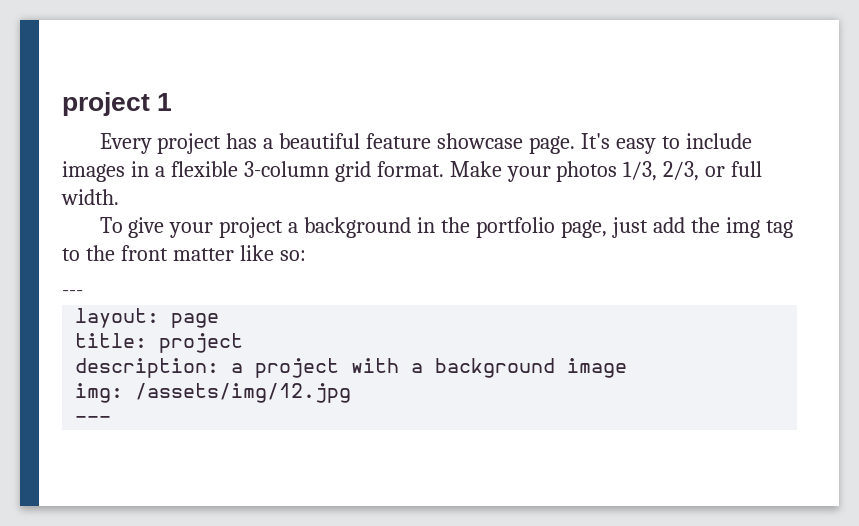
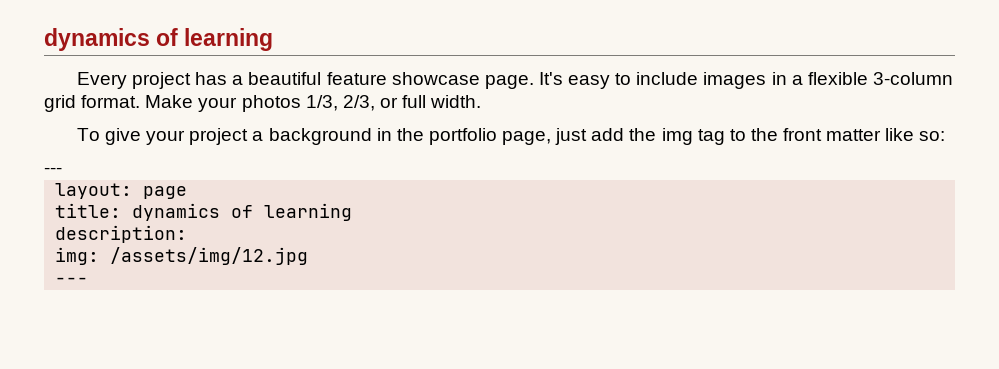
[62,92,173,116] project 1 -> [44,28,274,51] dynamics of learning
[159,333,244,353] [75,358,628,378] project // description: a project with a background image -> [132,203,353,221] [55,225,188,243] dynamics of learning // description:

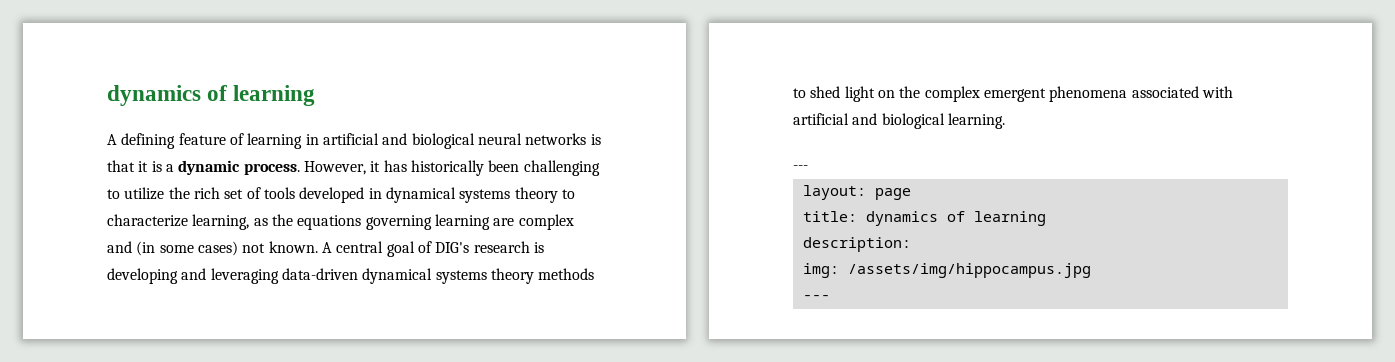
[44,28,274,51] [76,72,953,89] [44,95,482,112] [76,128,946,145] dynamics of learning // Every project has a beautiful feature showcase page. It's easy to include images in a flexible 3-column grid format. Make your photos 1/3, 2/3, or full width. // To give your project a background in the portfolio page, just add the img tag to the front matter like so: -> [107,85,316,106] [107,133,601,149] [107,160,600,176] [107,187,575,203] [107,214,574,230] [107,241,544,257] [107,268,595,284] [793,86,1233,102] [793,113,1005,129] dynamics of learning // A defining feature of learning in artificial and biological neural networks is that it is a dynamic process. However, it has historically been challenging to utilize the rich set of tools developed in dynamical systems theory to characterize learning, as the equations governing learning are complex and (in some cases) not known. A central goal of DIG's research is developing and leveraging data-driven dynamical systems theory methods to shed light on the complex emergent phenomena associated with artificial and biological learning.
[110,247,309,265] /assets/img/12.jpg -> [847,263,1091,278] /assets/img/hippocampus.jpg

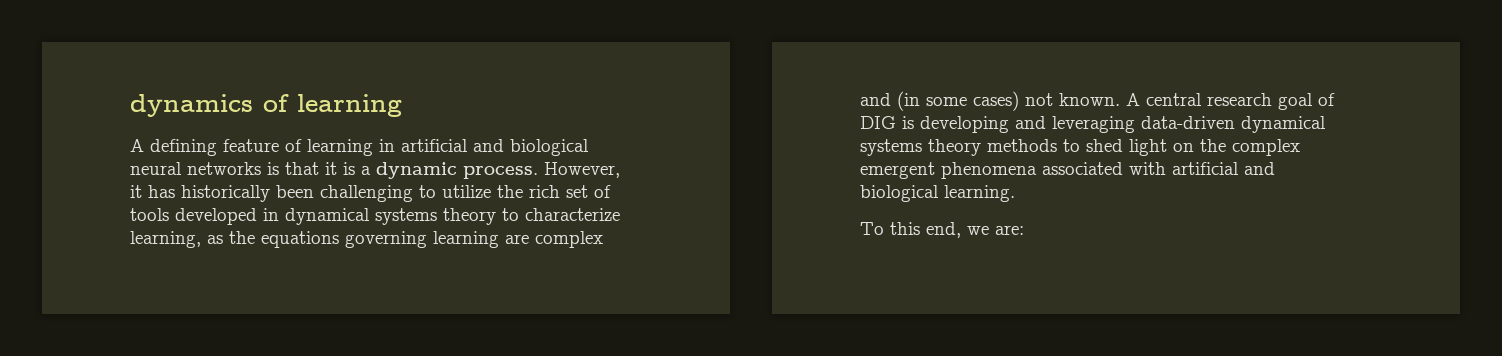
(384, 247) none -> [1207,93,1272,106] research
[435,241,530,253] DIG's research -> [860,116,896,129] DIG
[793,165,808,170] [802,185,911,200] [802,211,1046,226] [802,237,911,252] [802,263,1091,278] [802,295,830,300] --- // layout: page // title: dynamics of learning // description: // img: /assets/img/hippocampus.jpg // --- -> [860,222,1024,238] To this end, we are:

